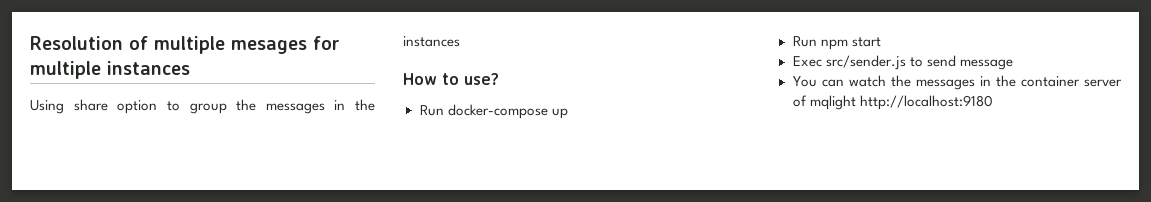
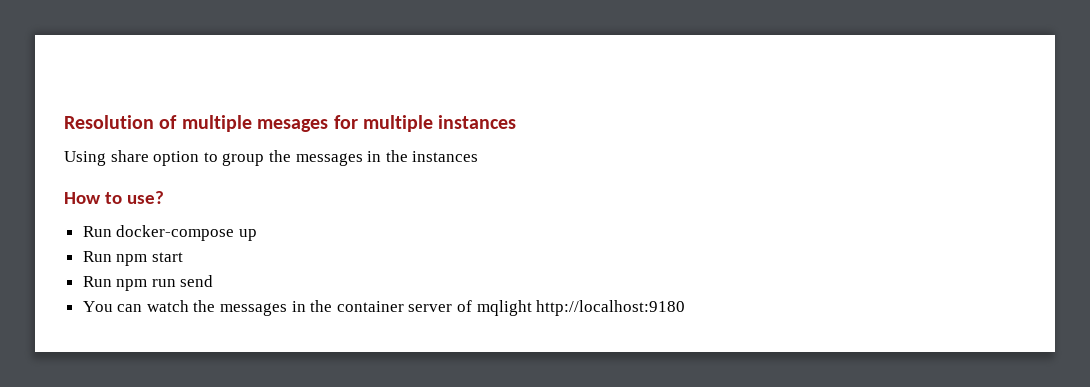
[792,55,923,70] Exec src/sender.js to -> [82,276,176,291] Run npm run
[959,59,1013,70] message -> (214, 281) none

